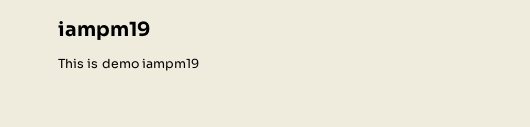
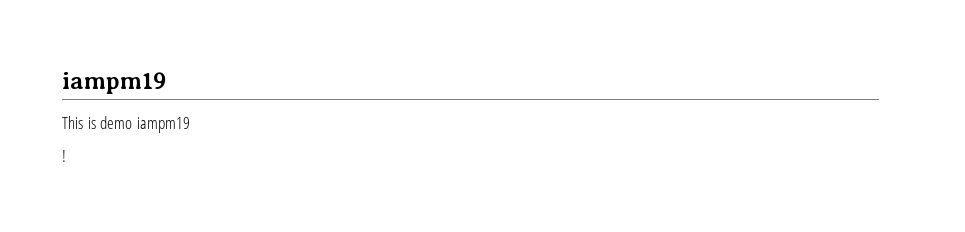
(200, 64) none -> [62,150,66,162] // !

